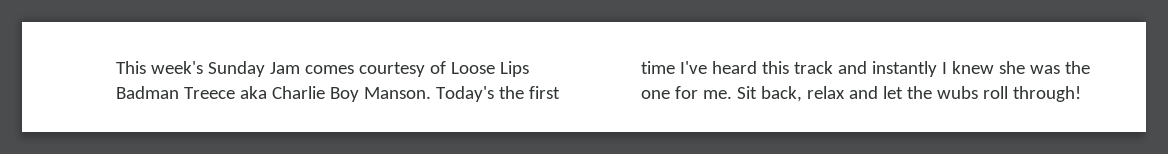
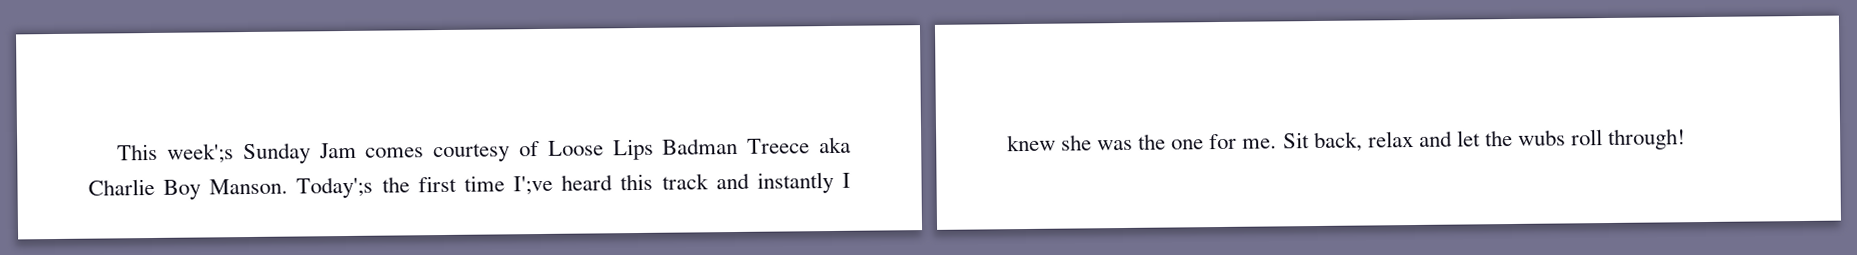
[150,61,203,74] week's -> [167,143,235,164] week';s
[435,86,494,102] Today's -> [296,176,374,199] Today';s
[679,61,707,74] I've -> [513,175,554,196] I';ve

